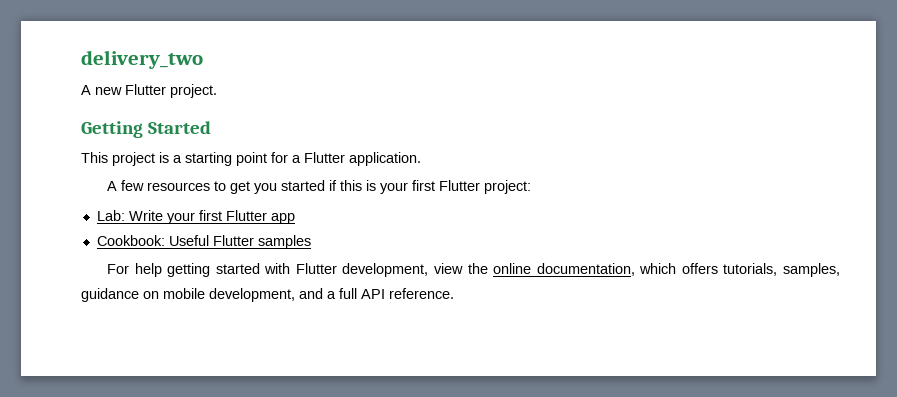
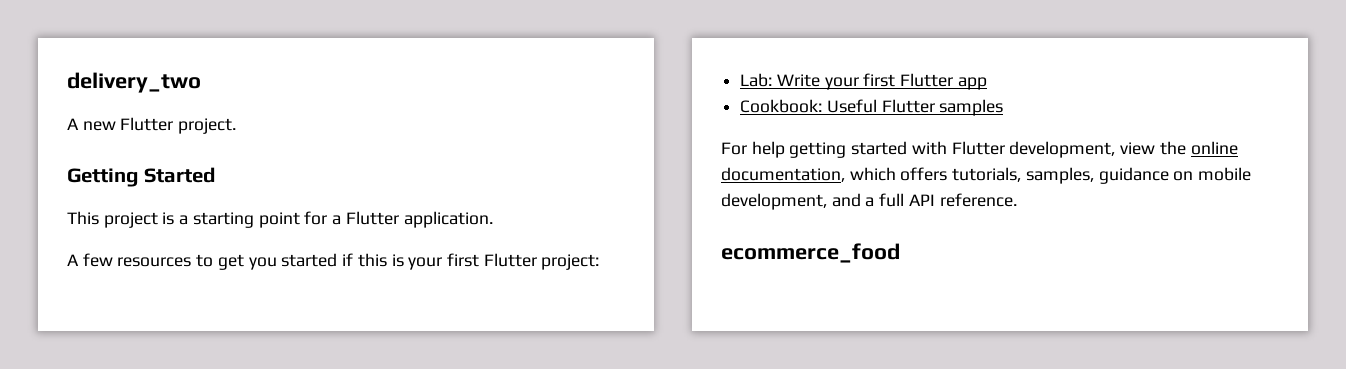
(454, 293) none -> [721,243,900,263] // ecommerce_food

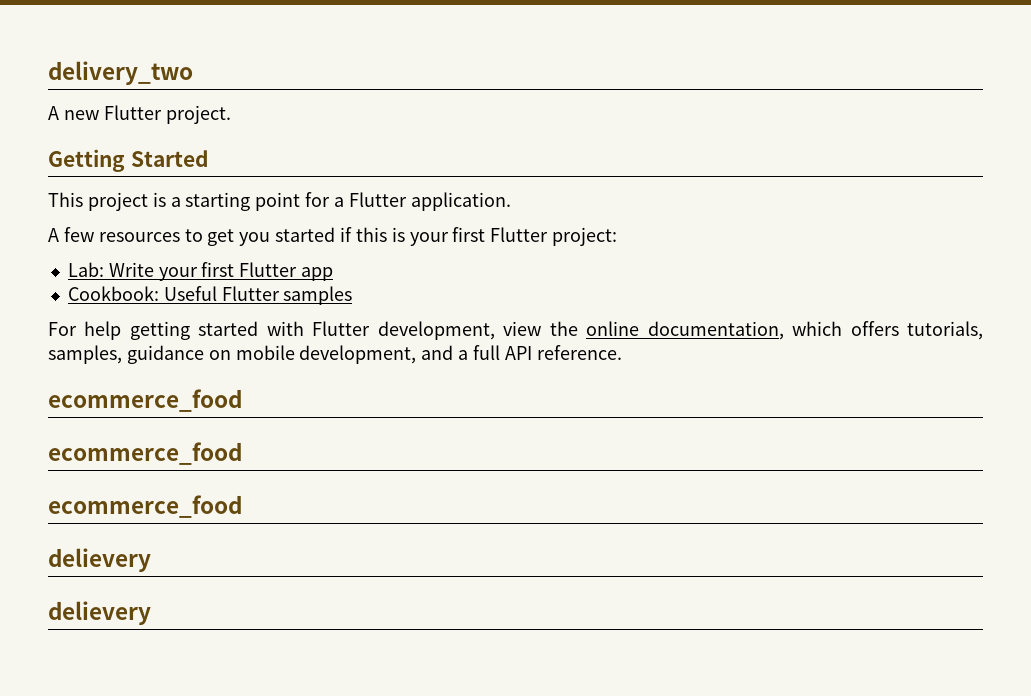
(900, 253) none -> [48,442,242,465] [48,495,242,518] [48,548,151,572] [48,601,151,625] // ecommerce_food // ecommerce_food // delievery // delievery

